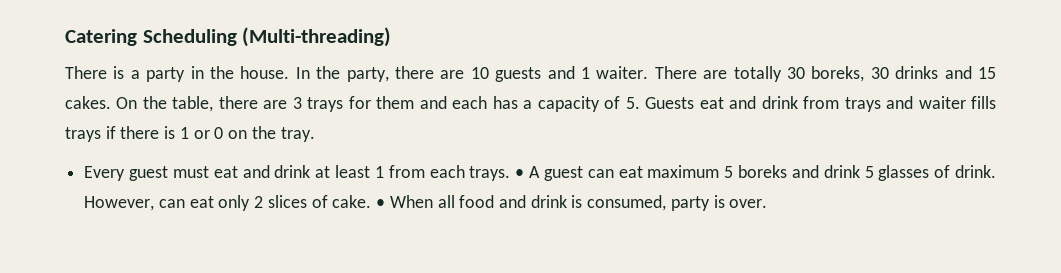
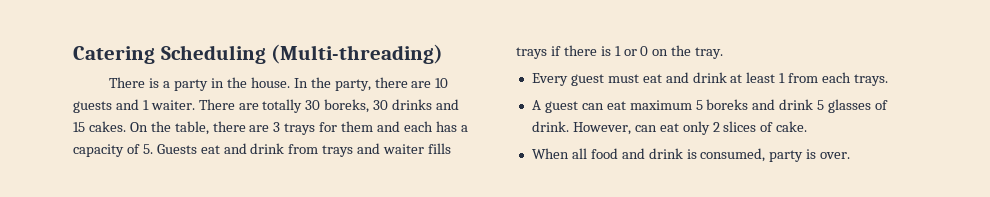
[515,169,525,178] • -> (889, 80) //
[376,199,386,208] • -> (808, 126) //

